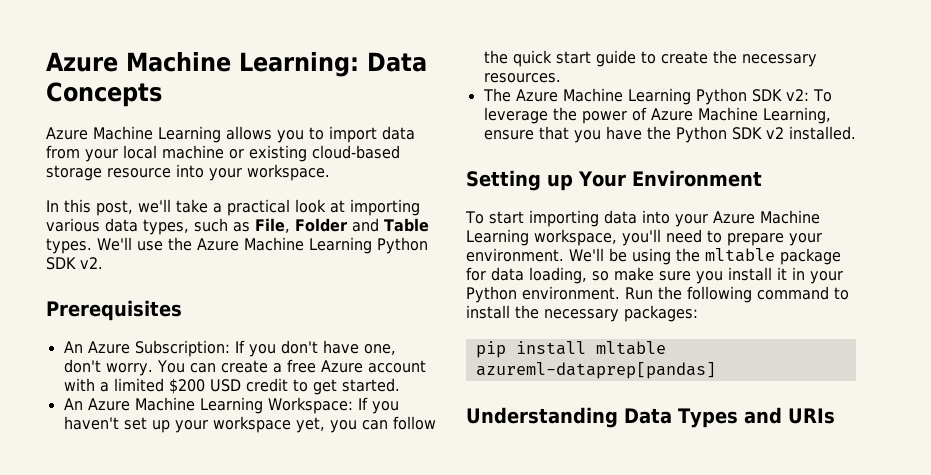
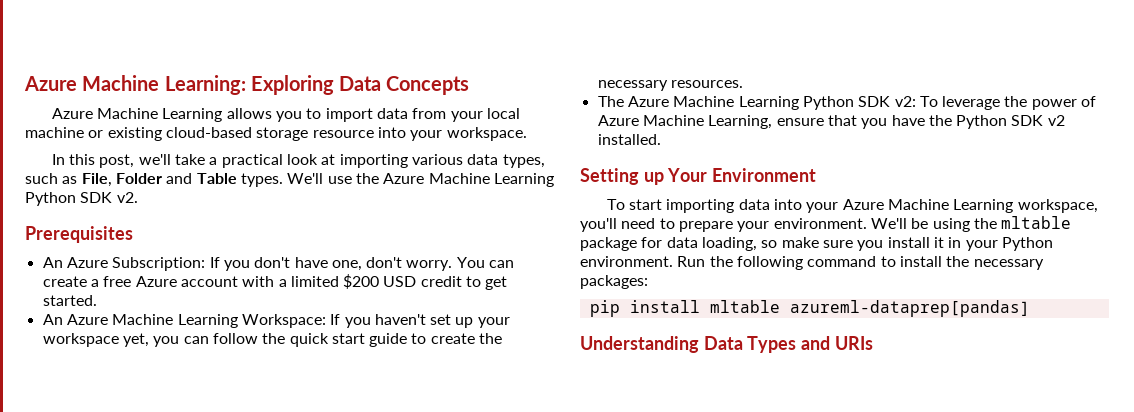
(359, 64) none -> [250,75,334,95] Exploring

